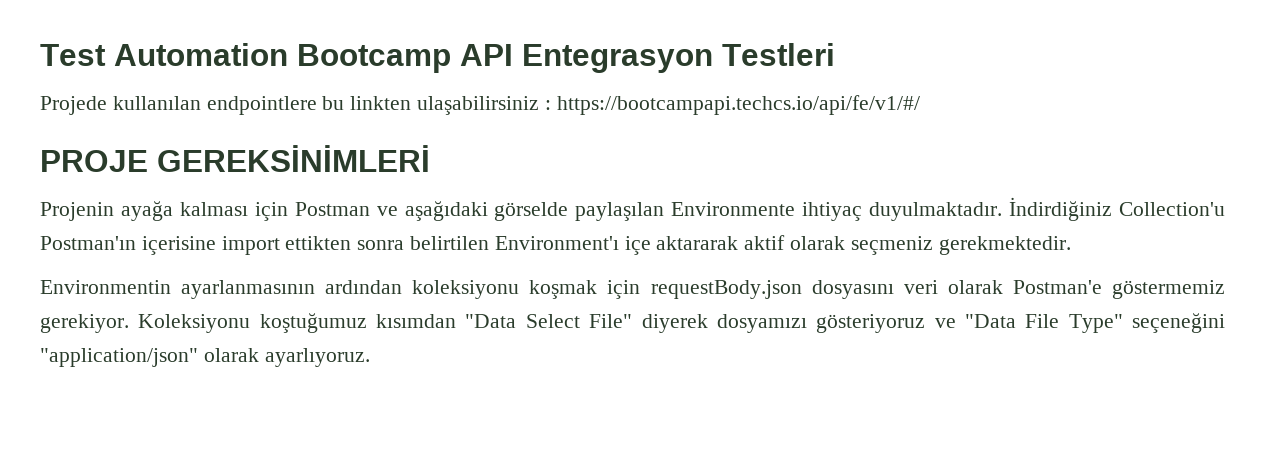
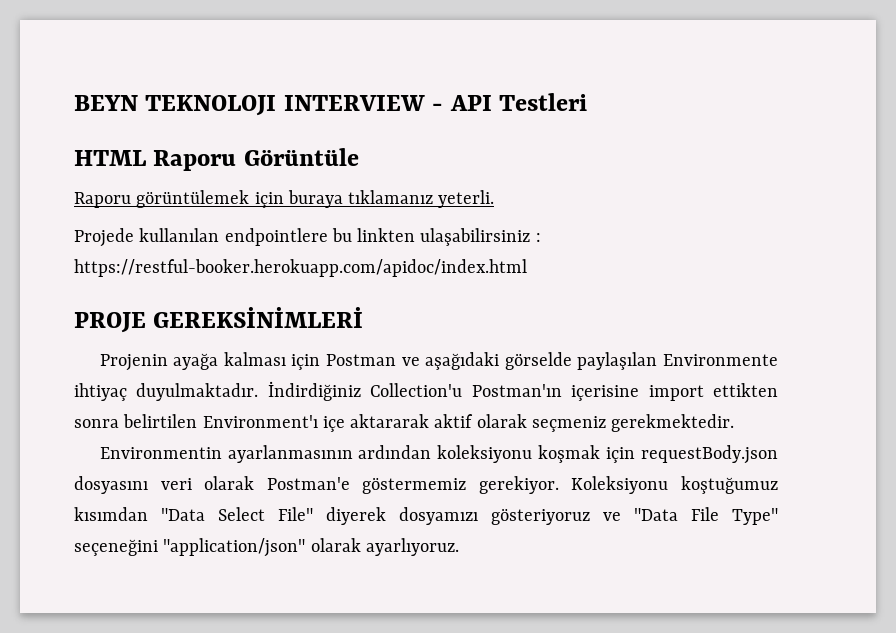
[40,43,835,73] Test Automation Bootcamp API Entegrasyon Testleri -> [74,93,588,116] [74,148,359,171] [74,190,495,208] BEYN TEKNOLOJI INTERVIEW - API Testleri // HTML Raporu Görüntüle // Raporu görüntülemek için buraya tıklamanız yeterli.
[556,95,920,115] https://bootcampapi.techcs.io/api/fe/v1/#/ -> [74,259,527,277] https://restful-booker.herokuapp.com/apidoc/index.html

